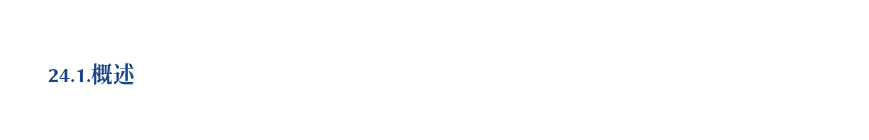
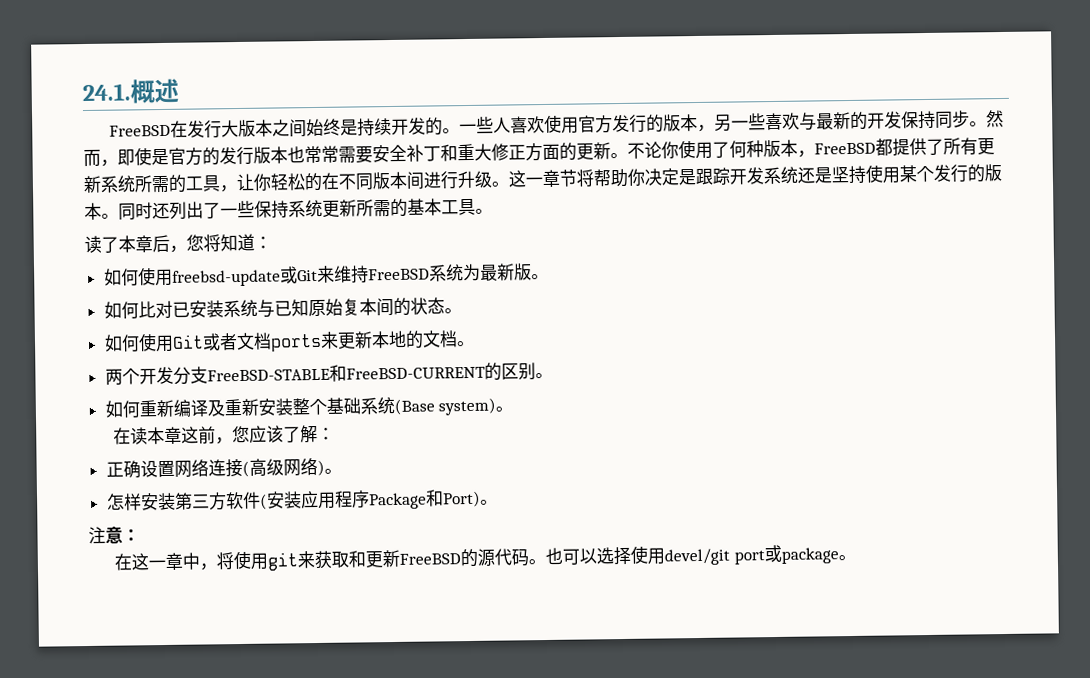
(136, 74) none -> [109,109,1005,139] [83,137,995,168] [83,164,1002,194] [84,198,493,221] [84,233,272,254] [103,263,549,287] [103,297,462,319] [103,330,475,353] [104,362,553,385] [104,396,514,418] [113,424,336,445] [105,457,342,479] [105,489,498,511] [88,526,140,544] [114,544,856,571] // FreeBSD在发行大版本之间始终是持续开发的。一些人喜欢使用官方发行的版本，另一些喜欢与最新的开发保持同步。然而，即使是官方的发行版本也常常需要安全补丁和重大修正方面的更新。不论你使用了何种版本，FreeBSD都提供了所有更新系统所需的工具，让你轻松的在不同版本间进行升级。这一章节将帮助你决定是跟踪开发系统还是坚持使用某个发行的版本。同时还列出了一些保持系统更新所需的基本工具。 // 读了本章后，您将知道： // 如何使用freebsd-update或Git来维持FreeBSD系统为最新版。 // 如何比对已安装系统与已知原始复本间的状态。 // 如何使用Git或者文档ports来更新本地的文档。 // 两个开发分支FreeBSD-STABLE和FreeBSD-CURRENT的区别。 // 如何重新编译及重新安装整个基础系统(Base system)。 // 在读本章这前，您应该了解： // 正确设置网络连接(高级网络)。 // 怎样安装第三方软件(安装应用程序Package和Port)。 // 注意： // 在这一章中，将使用git来获取和更新FreeBSD的源代码。也可以选择使用devel/git port或package。

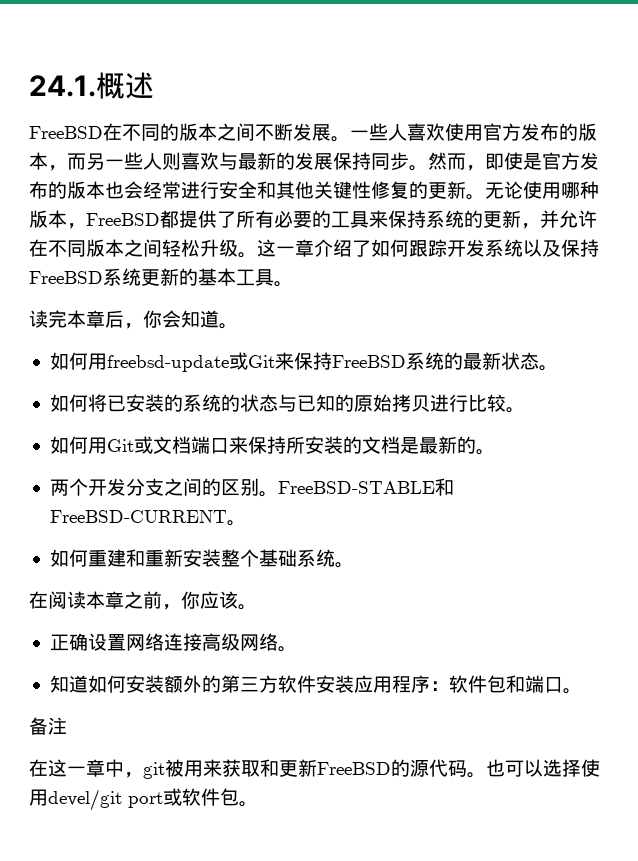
[187,117,444,139] 发行大版本之间始终是持续开发的 -> [122,123,331,141] 不同的版本之间不断发展
[629,114,648,133] 行 -> [540,123,559,141] 布
[714,113,767,132] 另一些 -> [67,152,181,170] 而另一些人则
[867,111,903,129] 开发 -> [295,152,333,170] 发展
[202,140,747,166] 的发行版本也常常需要安全补丁和重大修正方面的更新。不论你使用了何 -> [580,152,599,170] [29,181,580,200] 发布的版本也会经常进行安全和其他关键性修复的更新。无论使用哪
[977,138,995,156] [83,172,323,194] 更新系统所需的工具，让你轻松的 -> [274,210,597,229] 必要的工具来保持系统的更新，并允许
[406,171,459,190] 间进行 -> [124,239,200,257] 之间轻松
[559,164,1002,188] [84,200,289,221] 节将帮助你决定是跟踪开发系统还是坚持使用某个发行的版本。同时还列出了一些保持 -> [314,239,599,257] [29,271,103,284] 介绍了如何跟踪开发系统以及保持FreeBSD
[356,199,391,217] 所需 -> (179, 277) none
[101,236,119,253] 了 -> [48,310,67,328] 完
[186,233,272,252] [103,267,156,286] 您将知道： // 如何使 -> [143,310,238,329] [49,352,88,370] 你会知道。 // 如何
[333,263,549,284] [103,297,462,319] [103,330,458,353] 维持FreeBSD系统为最新版。 // 如何比对已安装系统与已知原始复本间的状态。 // 如何使用Git或者文档ports来更新本地的文档 -> [293,352,558,371] [49,394,525,413] [49,436,476,454] 保持FreeBSD系统的最新状态。 // 如何将已安装的系统的状态与已知的原始拷贝进行比较。 // 如何用Git或文档端口来保持所安装的文档是最新的
(208, 375) none -> [163,478,278,497] 之间的区别。
[483,362,536,381] 的区别 -> (227, 516) none
[155,399,225,418] 新编译及 -> [106,549,145,567] 建和
[393,397,497,416] (Base system) -> (335, 558) none
[130,424,336,445] 读本章这前，您应该了解： -> [48,591,257,610] 阅读本章之前，你应该。
[241,460,250,477] ( -> (202, 642) none
[316,459,342,476] [105,492,176,511] )。 // 怎样安装 -> [277,646,297,652] [49,675,221,693] 。 // 知道如何安装额外的
[259,493,268,510] ( -> (316, 684) none
[368,489,498,510] Package和Port)。 // -> [429,675,582,694] [29,717,48,735] ：软件包和端口。 // 备
[105,526,140,544] 意： -> (67, 726) none
[216,550,300,571] 将使用git -> [143,759,203,779] git被用
[780,547,839,564] package -> [182,788,239,806] 软件包

